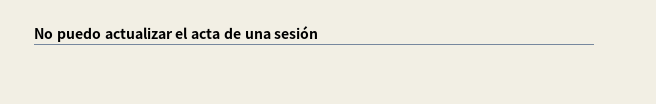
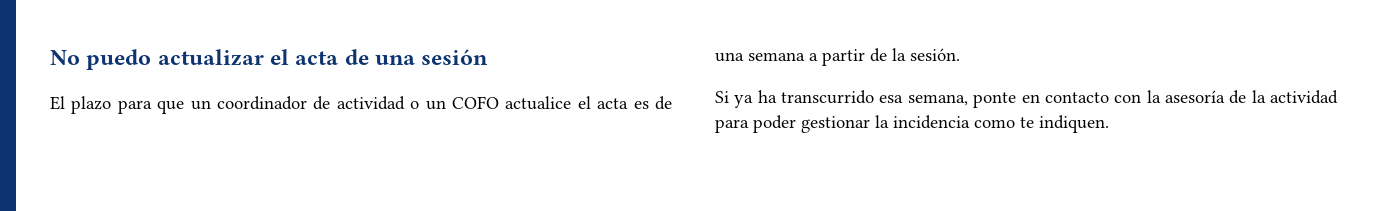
(319, 32) none -> [50,96,672,114] [715,48,960,66] [715,90,1338,108] [715,115,1109,133] // El plazo para que un coordinador de actividad o un COFO actualice el acta es de una semana a partir de la sesión. // Si ya ha transcurrido esa semana, ponte en contacto con la asesoría de la actividad para poder gestionar la incidencia como te indiquen.

